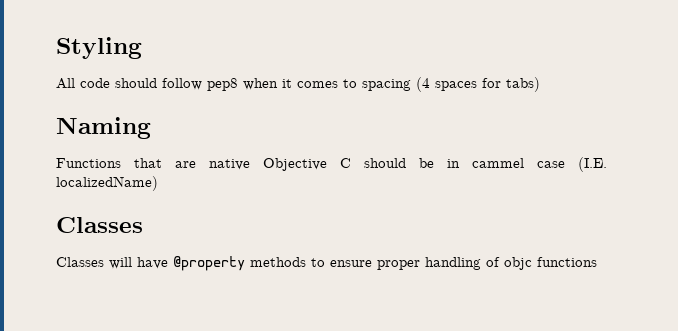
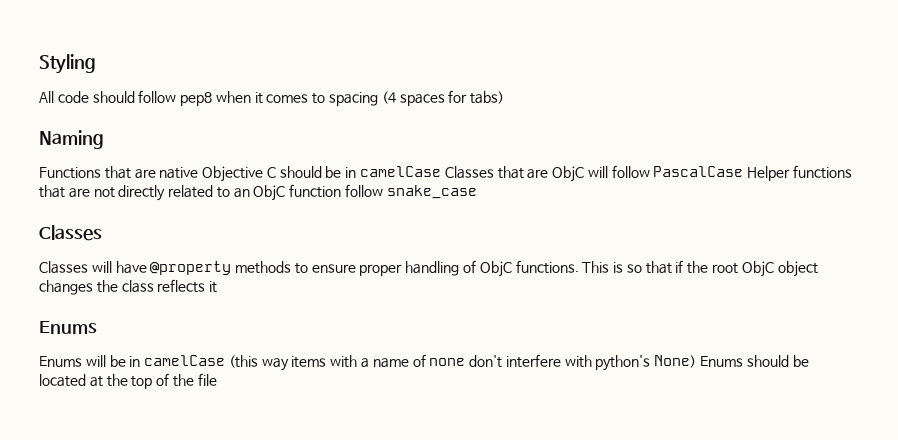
[472,157,607,172] [56,176,158,191] cammel case (I.E. localizedName) -> [360,165,853,182] [39,184,477,201] camelCase Classes that are ObjC will follow PascalCase Helper functions that are not directly related to an ObjC function follow snake_case
[504,257,597,270] objc functions -> [479,260,818,277] [39,279,218,295] [39,321,97,334] [39,354,809,371] [39,373,217,389] ObjC functions. This is so that if the root ObjC object changes the class reflects it // Enums // Enums will be in camelCase (this way items with a name of none don't interfere with python's None) Enums should be located at the top of the file

